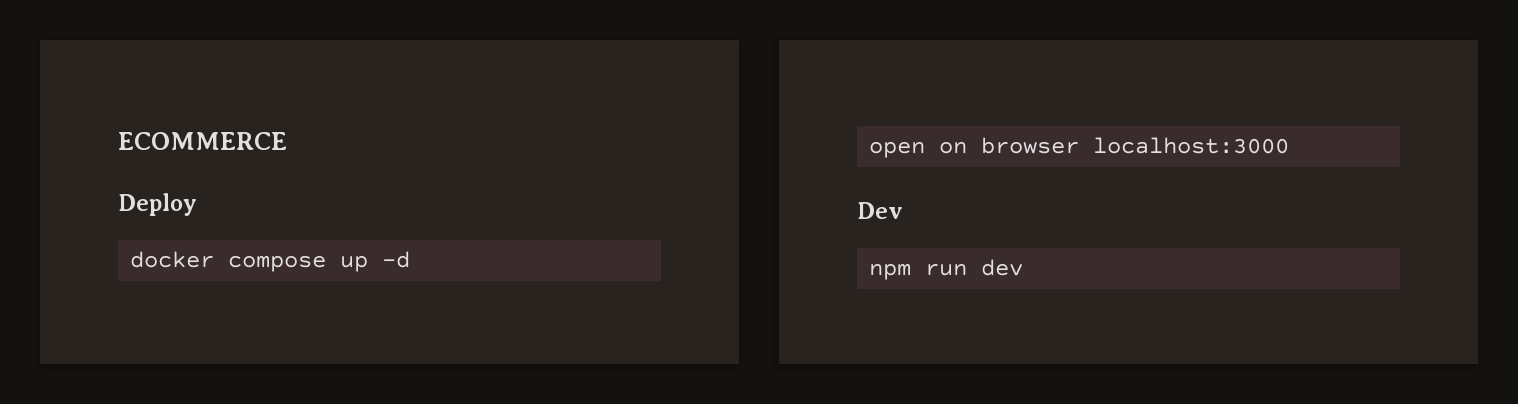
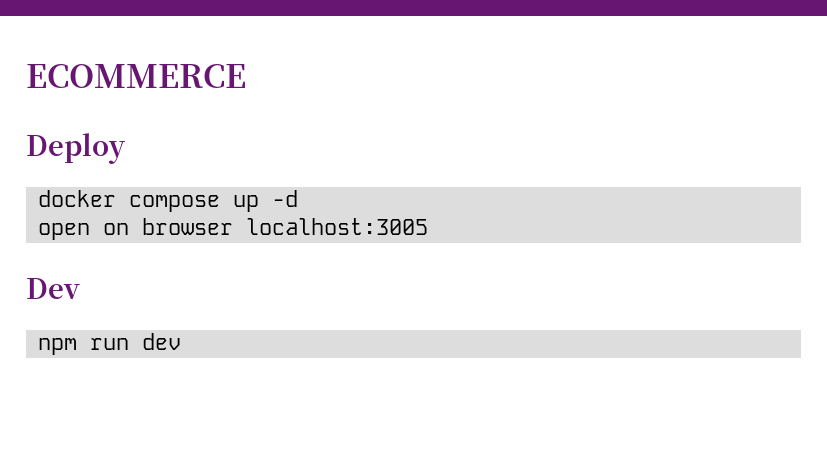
[1093,137,1290,154] localhost:3000 -> [246,218,429,235] localhost:3005

